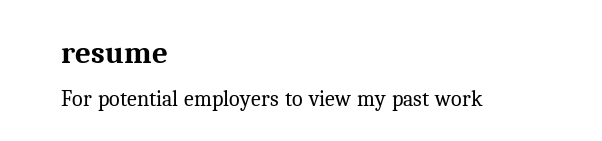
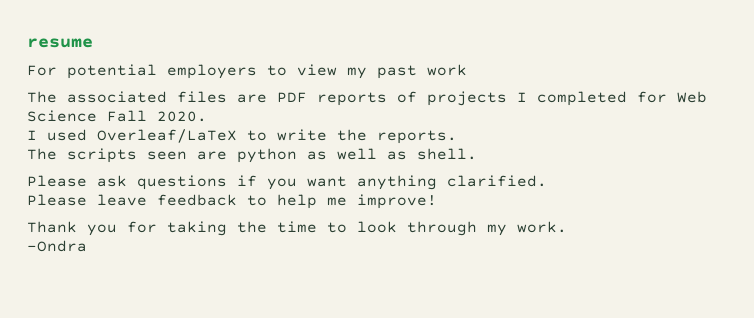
(483, 98) none -> [27,91,707,106] [27,110,207,122] [27,129,457,144] [27,148,477,163] [27,175,547,190] [27,194,437,209] [27,221,567,236] [27,240,87,252] // The associated files are PDF reports of projects I completed for Web Science Fall 2020. // I used Overleaf/LaTeX to write the reports. // The scripts seen are python as well as shell. // Please ask questions if you want anything clarified. // Please leave feedback to help me improve! // Thank you for taking the time to look through my work. // -Ondra

